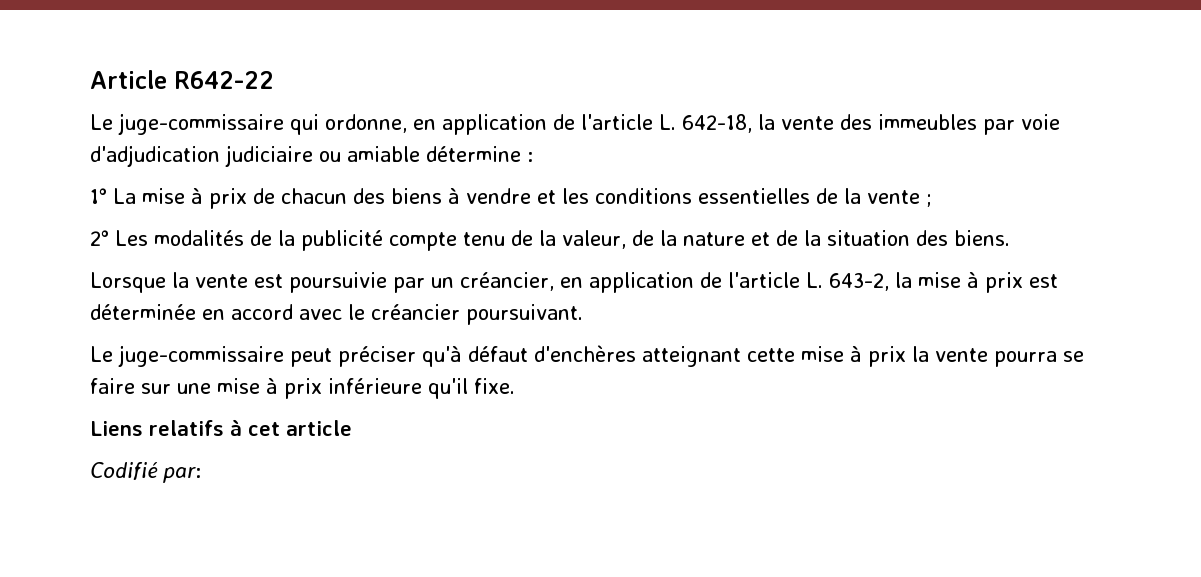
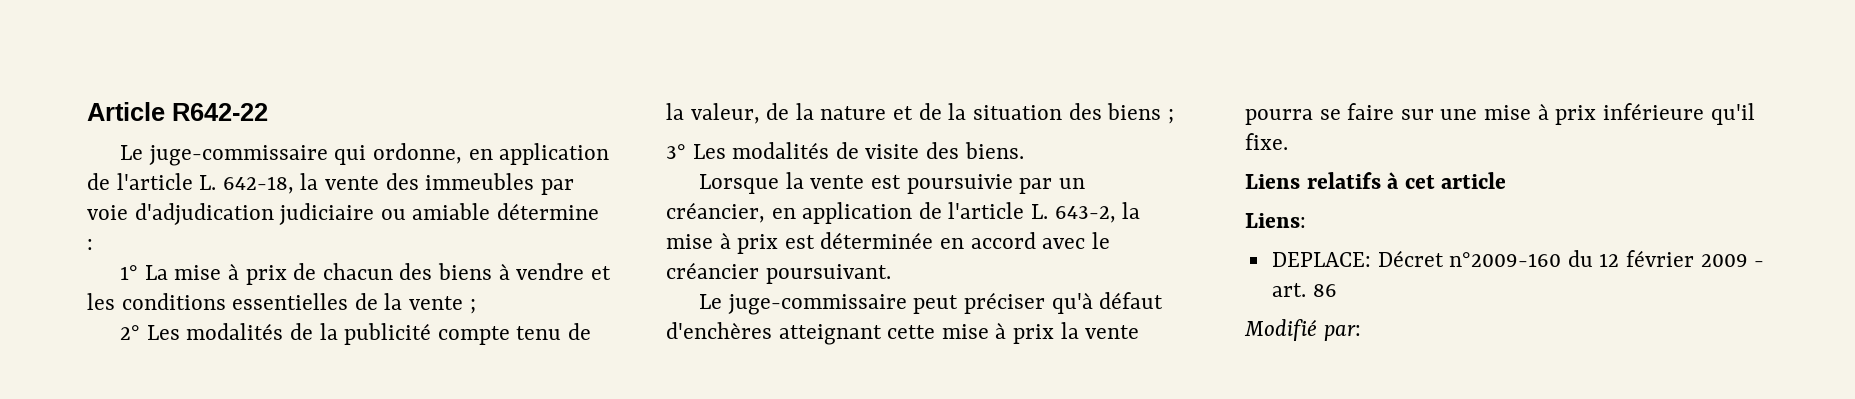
(948, 238) none -> [1107,103,1174,124] [666,142,960,159] biens ; // 3° Les modalités de visite des
[90,462,158,480] Codifié -> [1245,213,1306,228] [1271,250,1765,267] [1271,283,1337,297] [1244,319,1317,341] Liens: // DEPLACE: Décret n°2009-160 du 12 février 2009 - art. 86 // Modifié

